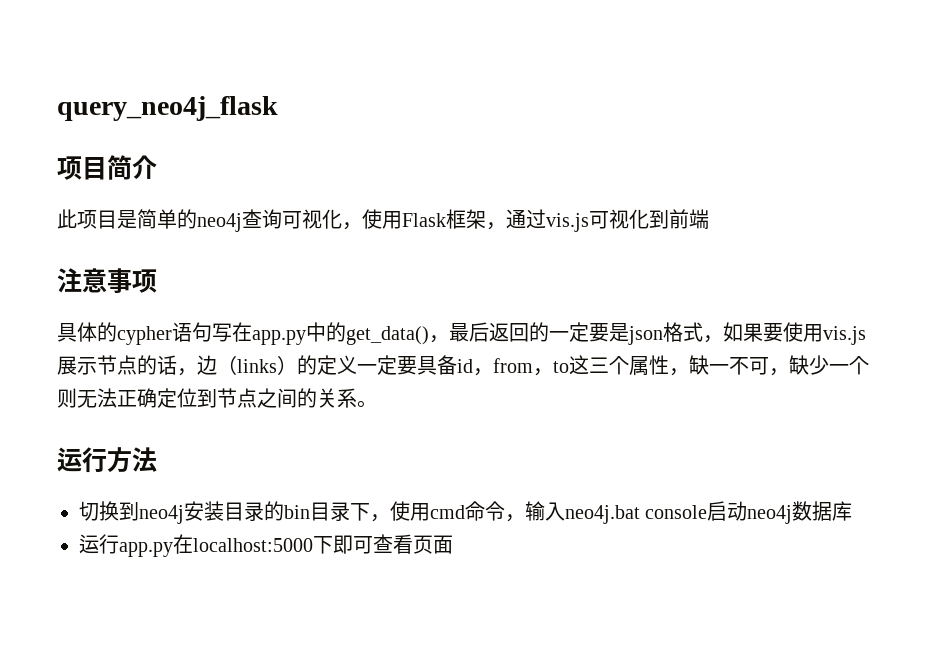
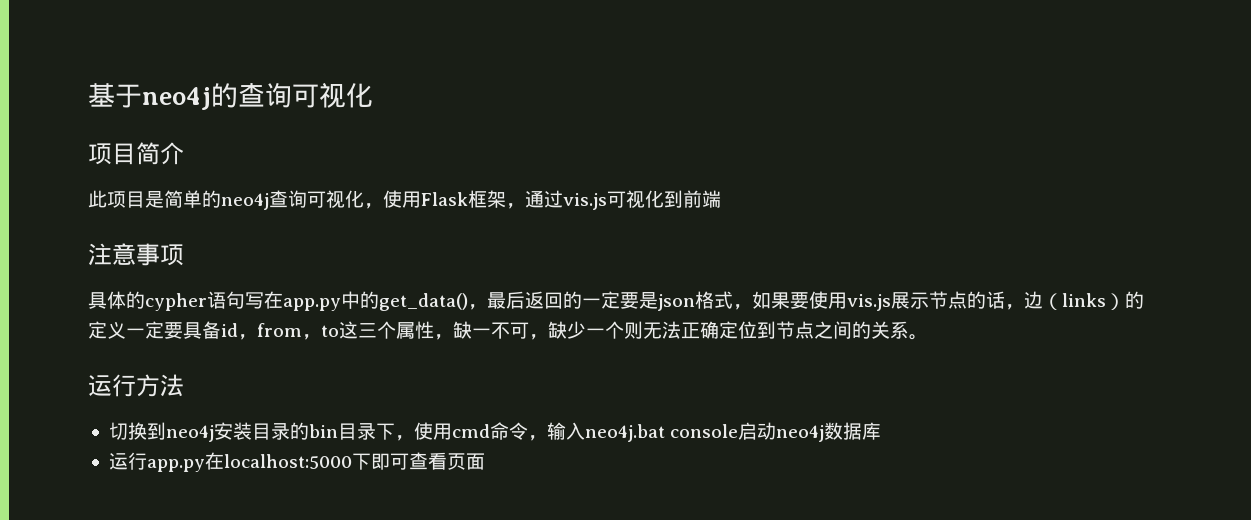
[57,96,278,121] query_neo4j_flask -> [88,82,373,110] 基于neo4j的查询可视化

